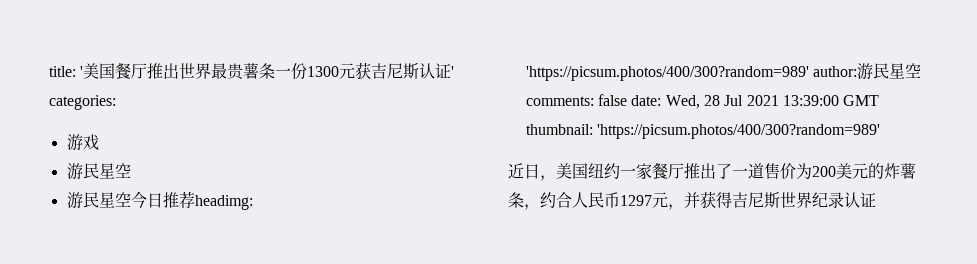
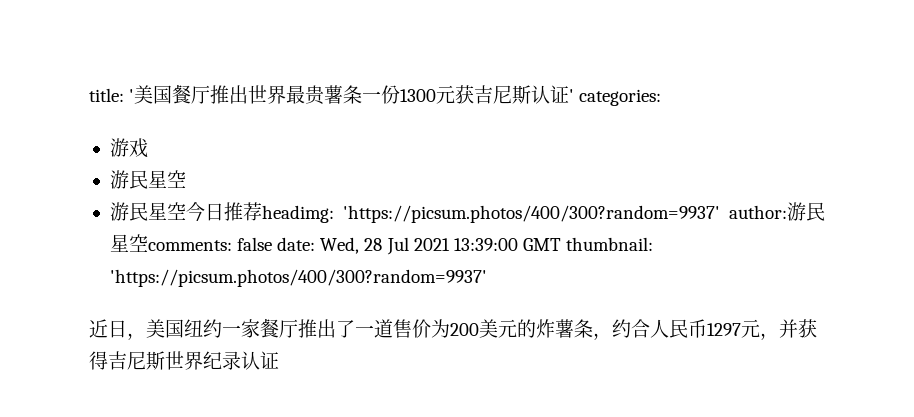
[525,66,809,81] 'https://picsum.photos/400/300?random=989' -> [342,205,720,223] 'https://picsum.photos/400/300?random=9937'
[596,124,880,139] 'https://picsum.photos/400/300?random=989' -> [109,269,487,287] 'https://picsum.photos/400/300?random=9937'

